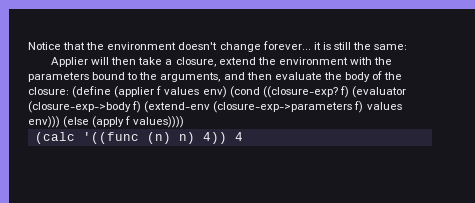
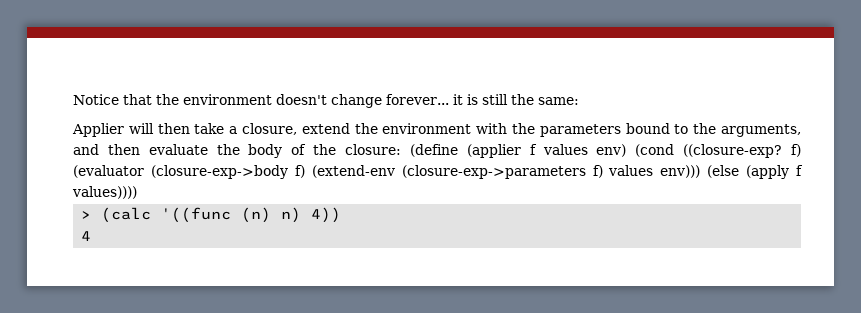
(185, 122) none -> [81,211,92,219] >
(227, 138) none -> (342, 215) //

